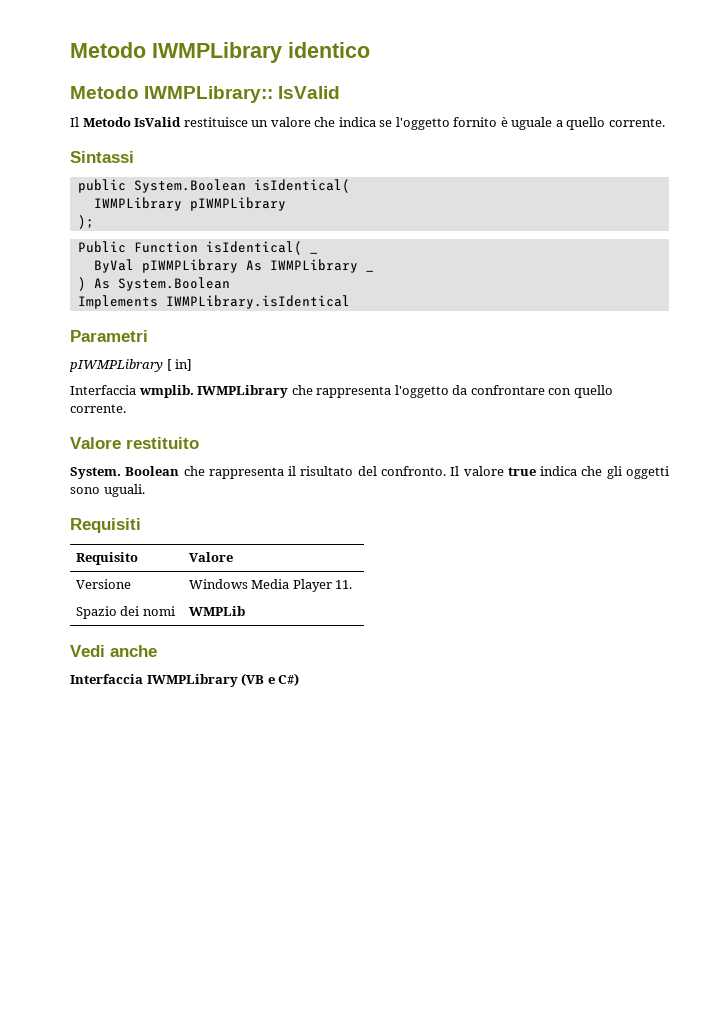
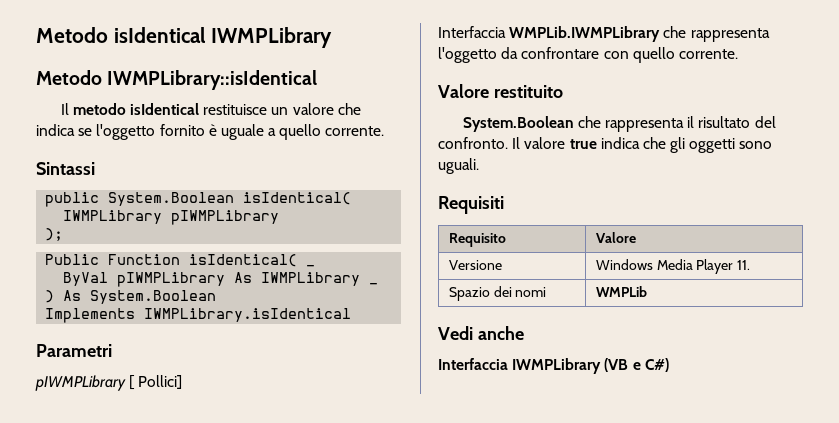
[70,42,370,63] [70,86,341,103] [70,117,182,127] Metodo IWMPLibrary identico // Metodo IWMPLibrary:: IsValid // Il Metodo IsValid -> [36,27,333,48] [36,70,318,90] [60,103,200,115] Metodo isIdentical IWMPLibrary // Metodo IWMPLibrary::isIdentical // Il metodo isIdentical
[175,359,193,371] [70,385,289,398] in] // Interfaccia wmplib. IWMPLibrary -> [138,375,183,389] [438,26,661,42] Pollici] // Interfaccia WMPLib.IWMPLibrary
[70,466,180,479] System. Boolean -> [462,116,574,132] System.Boolean

